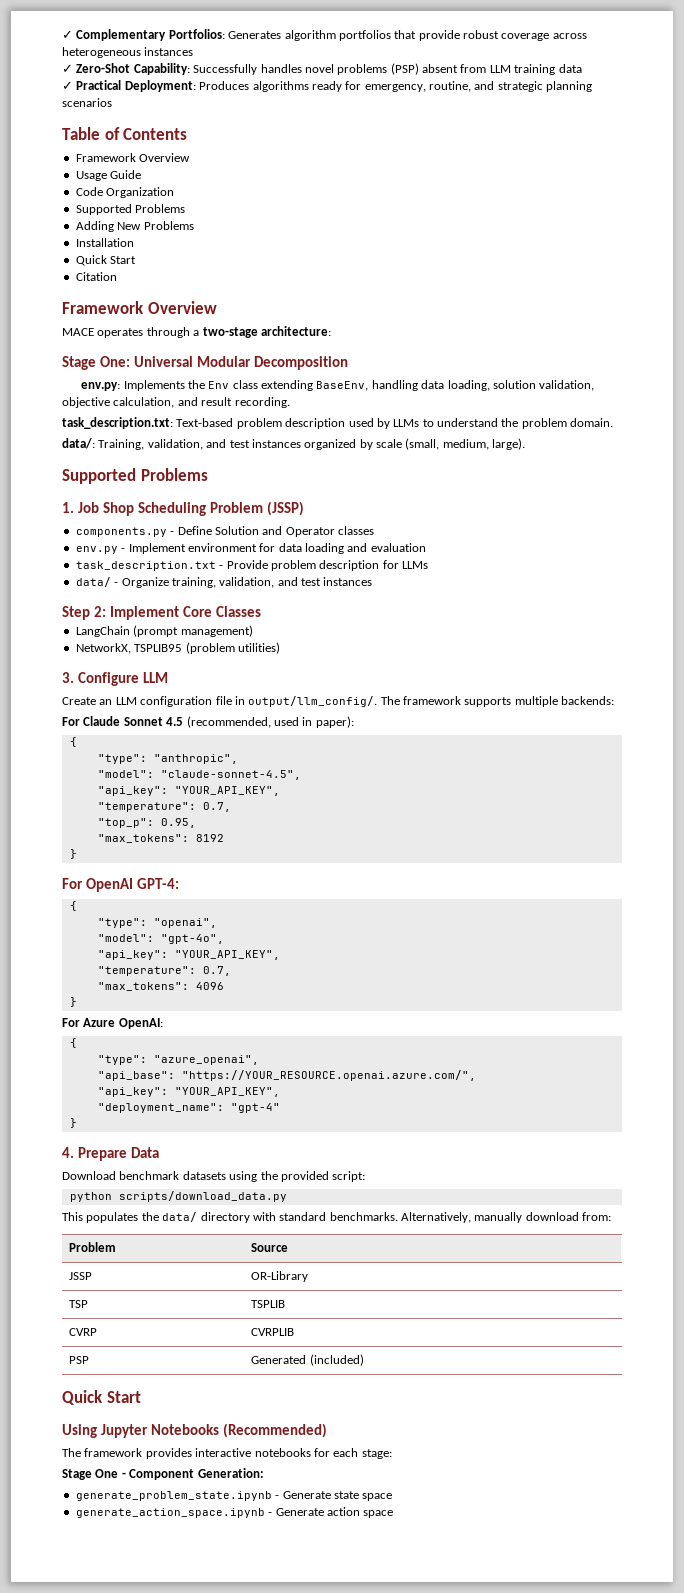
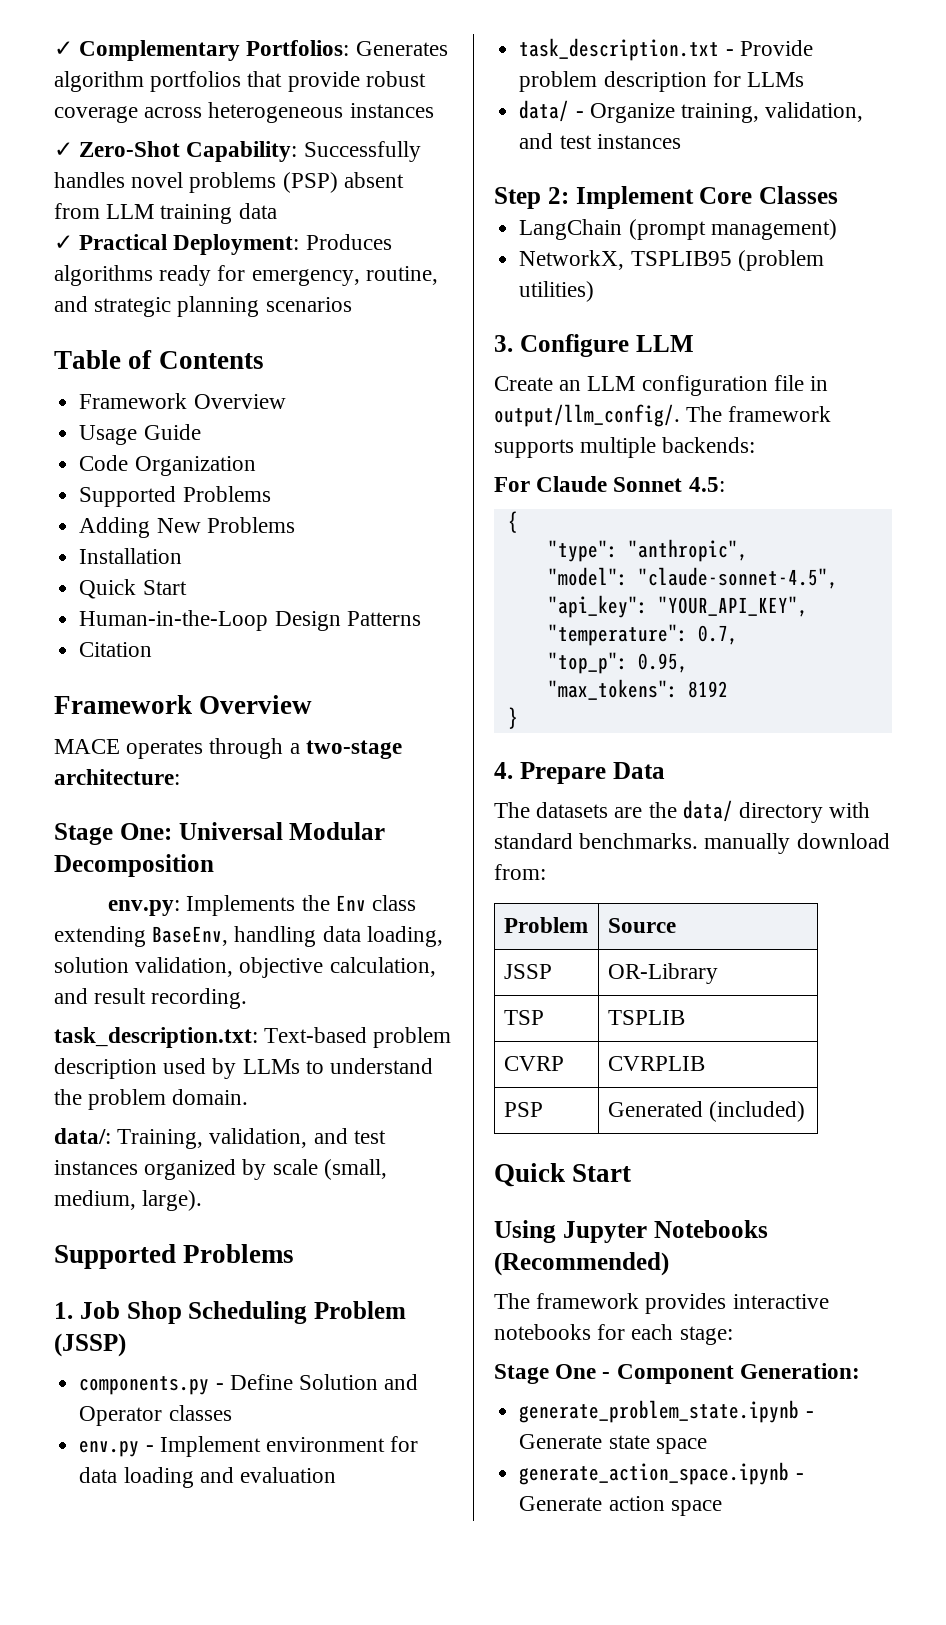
(137, 260) none -> [79,610,421,631] // Human-in-the-Loop Design Patterns
[166,716,354,728] 4.5 (recommended, used in paper): -> [688,477,725,492] 4.5:
[62,878,179,892] [69,901,77,911] [97,918,217,928] [97,934,224,944] [97,950,280,960] [97,966,231,976] [97,982,224,991] [69,997,77,1007] [62,1018,163,1029] [69,1038,77,1048] [97,1055,259,1065] [97,1070,476,1081] [97,1087,280,1097] [97,1103,280,1113] [69,1118,77,1128] [62,1147,159,1161] [62,1171,366,1182] [69,1191,287,1202] [62,1212,139,1223] For OpenAI GPT-4: // { // "type": "openai", // "model": "gpt-4o", // "api_key": "YOUR_API_KEY", // "temperature": 0.7, // "max_tokens": 4096 // } // For Azure OpenAI: // { // "type": "azure_openai", // "api_base": "https://YOUR_RESOURCE.openai.azure.com/", // "api_key": "YOUR_API_KEY", // "deployment_name": "gpt-4" // } // 4. Prepare Data // Download benchmark datasets using the provided script: // python scripts/download_data.py // This populates -> [494,762,665,784] [494,802,643,818] 4. Prepare Data // The datasets are
[401,1212,471,1223] Alternatively, -> (699, 841) none

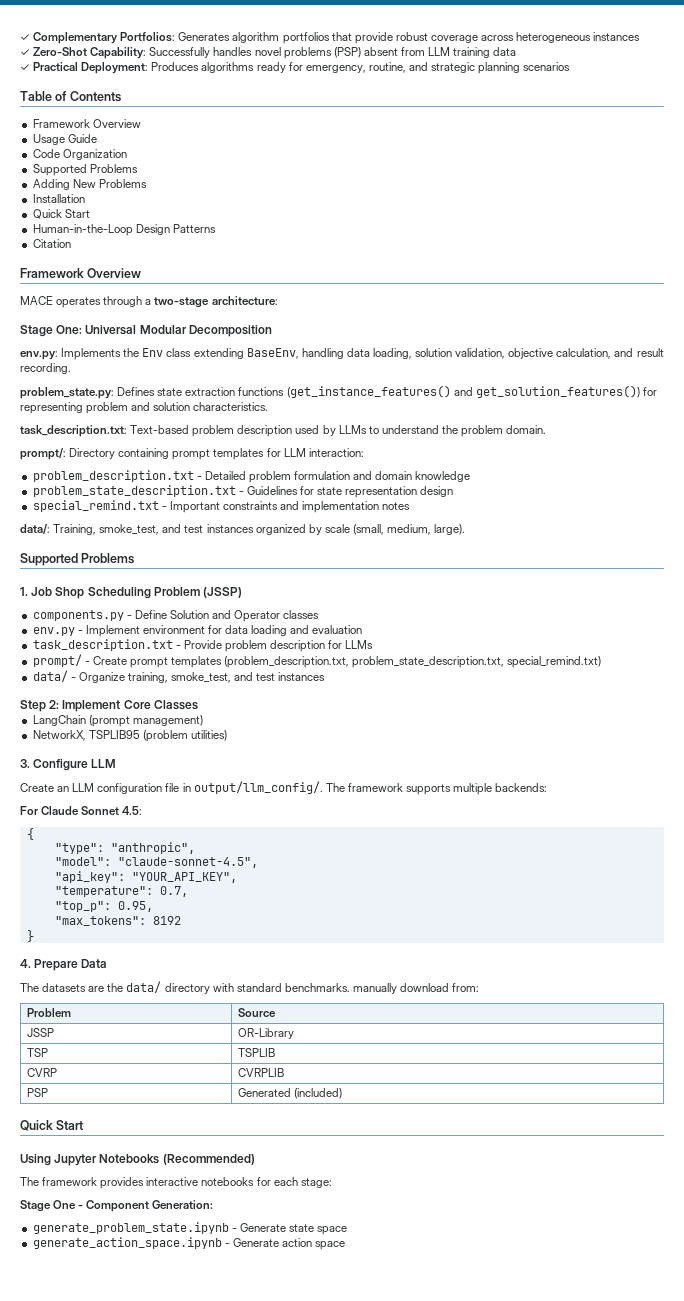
(248, 998) none -> [20,385,657,399] [20,402,269,414] // problem_state.py: Defines state extraction functions (get_instance_features() and get_solution_features()) for representing problem and solution characteristics.
(249, 1097) none -> [20,448,364,460] [32,470,471,483] [32,485,454,498] [32,500,411,513] // prompt/: Directory containing prompt templates for LLM interaction: // problem_description.txt - Detailed problem formulation and domain knowledge // problem_state_description.txt - Guidelines for state representation design // special_remind.txt - Important constraints and implementation notes
[209,1128,308,1148] validation, -> [99,524,160,535] smoke_test,
(804, 79) none -> [32,654,602,668] // prompt/ - Create prompt templates (problem_description.txt, problem_state_description.txt, special_remind.txt)
[765,102,864,122] validation, -> [171,672,232,683] smoke_test,

